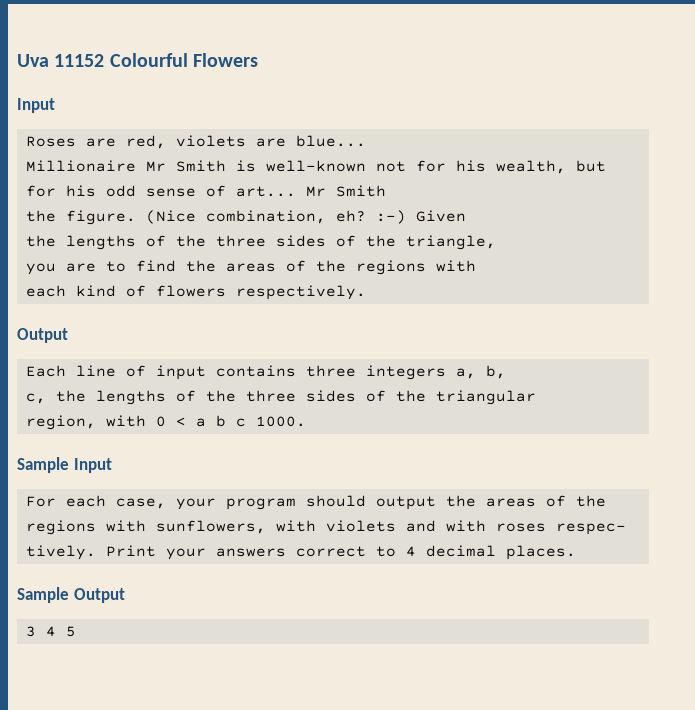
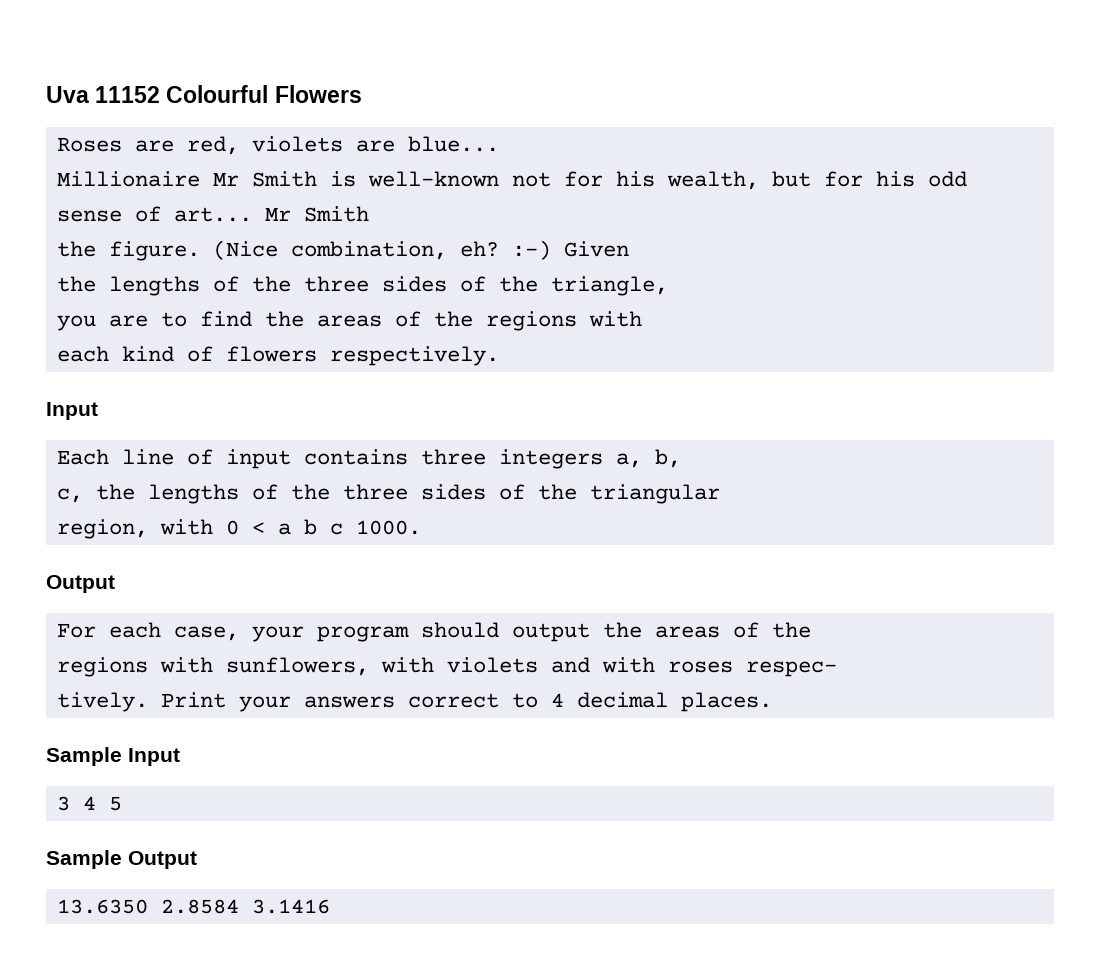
[17,98,55,113] // Input -> (362, 94) none
[17,328,68,343] Output -> [46,402,98,420] Input
[17,457,112,473] Sample Input -> [46,575,115,593] Output
[73,588,125,603] Output -> [128,748,180,766] Input
(76, 631) none -> [46,850,197,869] [57,899,331,914] // Sample Output // 13.6350 2.8584 3.1416

